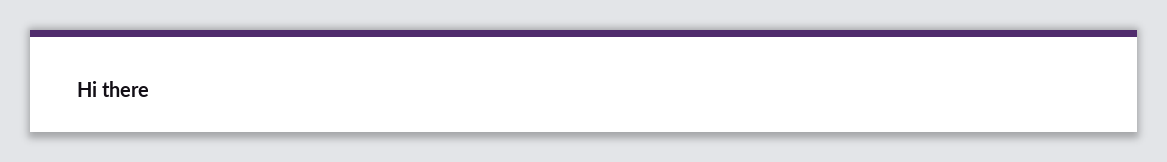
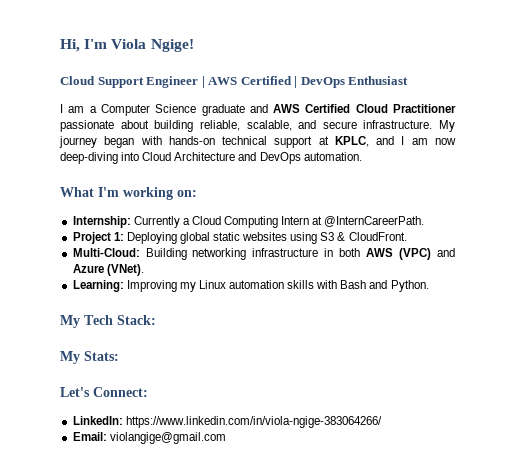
[77,81,150,97] Hi there -> [60,39,194,52] [60,76,409,88] [60,104,457,116] [60,120,455,132] [59,136,456,148] [60,152,362,164] [60,187,197,200] [72,216,425,228] [72,232,407,244] [72,248,455,260] [72,264,144,276] [72,280,429,292] [60,315,156,328] [60,351,119,364] [60,387,148,397] [72,416,382,428] [72,432,226,444] Hi, I'm Viola Ngige! // Cloud Support Engineer | AWS Certified | DevOps Enthusiast // I am a Computer Science graduate and AWS Certified Cloud Practitioner passionate about building reliable, scalable, and secure infrastructure. My journey began with hands-on technical support at KPLC, and I am now deep-diving into Cloud Architecture and DevOps automation. // What I'm working on: // Internship: Currently a Cloud Computing Intern at @InternCareerPath. // Project 1: Deploying global static websites using S3 & CloudFront. // Multi-Cloud: Building networking infrastructure in both AWS (VPC) and Azure (VNet). // Learning: Improving my Linux automation skills with Bash and Python. // My Tech Stack: // My Stats: // Let's Connect: // LinkedIn: https://www.linkedin.com/in/viola-ngige-383064266/ // Email: violangige@gmail.com

